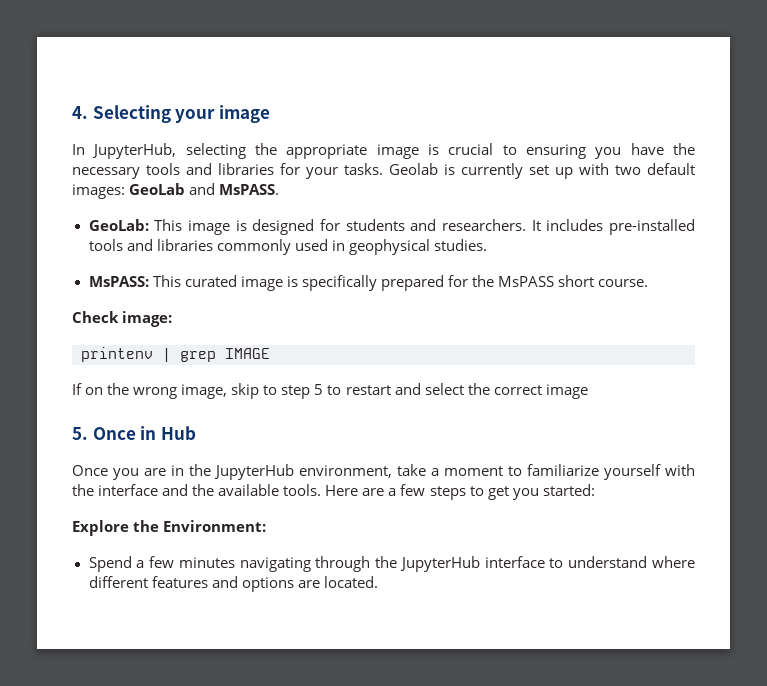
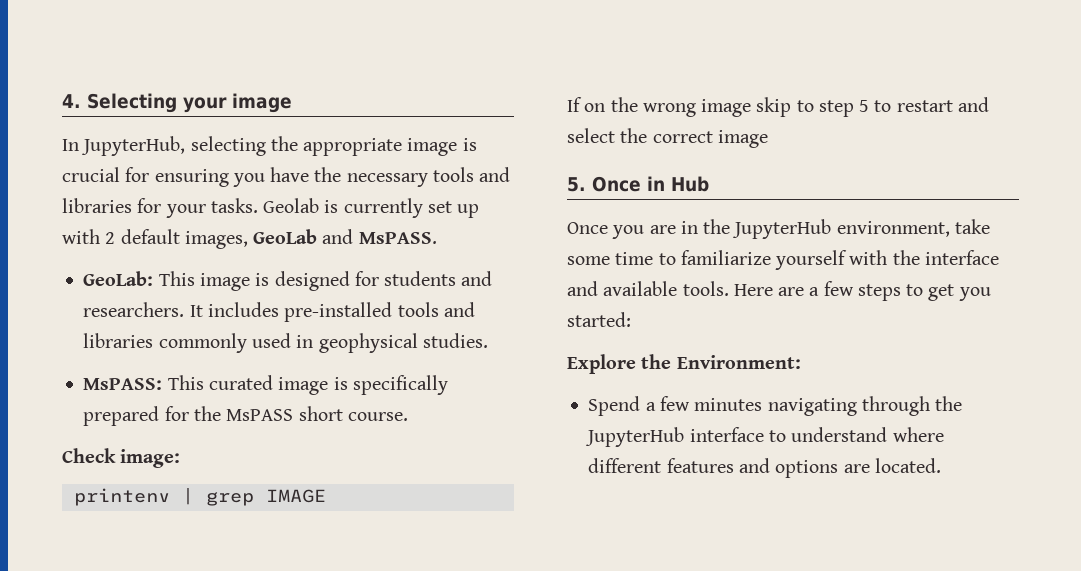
[502,145,517,155] to -> [125,167,150,182] for
[615,163,695,175] [72,184,125,199] two default images: -> [105,229,248,249] 2 default images,
[181,384,228,399] image, -> [701,99,752,117] image
[431,466,503,476] a moment -> [567,252,654,265] some time
[192,484,215,496] the -> (598, 288) none

